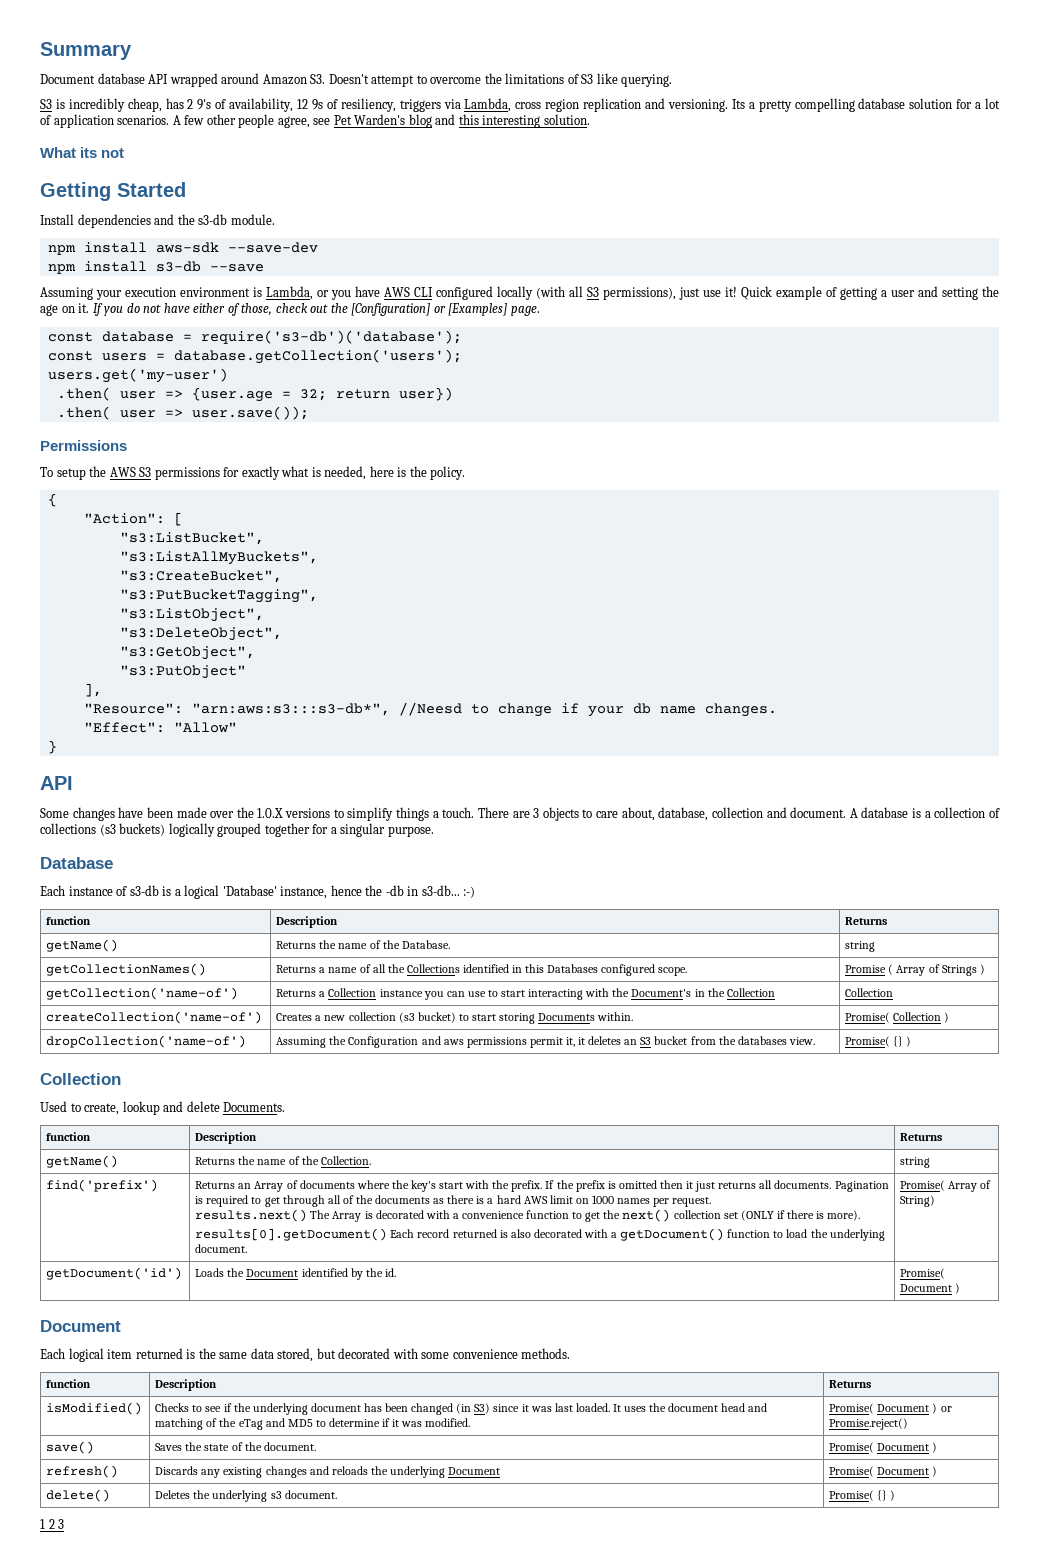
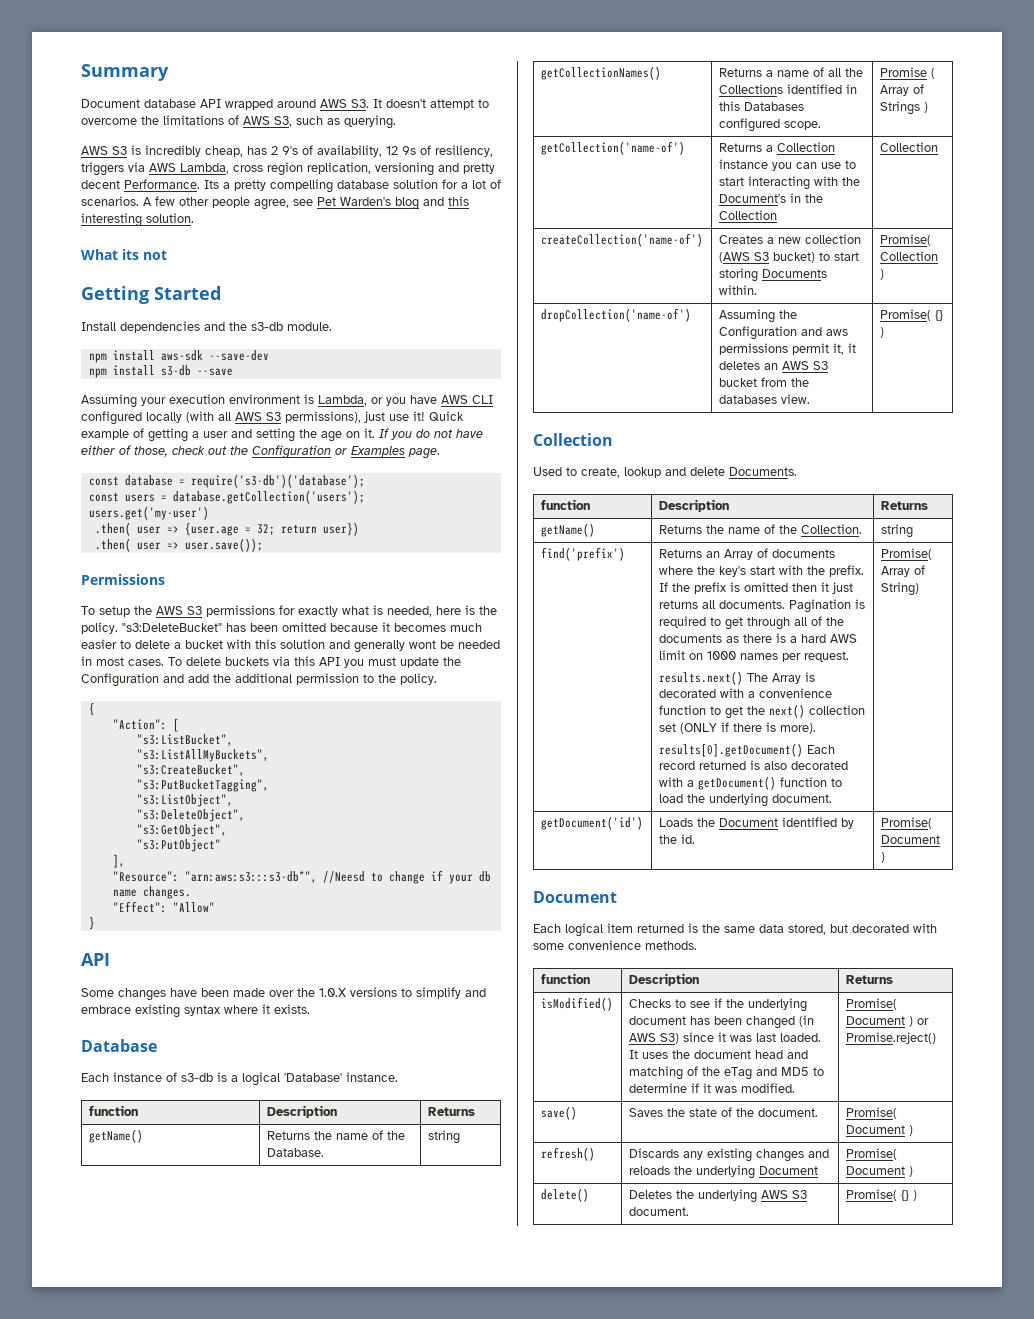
[262,74,369,85] Amazon S3. Doesn't -> [320,99,426,108] AWS S3. It doesn't
[581,73,618,84] S3 like -> [243,116,340,127] AWS S3, such as
(673, 80) none -> [81,146,108,155] AWS
(461, 104) none -> [149,163,176,172] AWS
[583,98,728,112] replication and versioning. -> [307,162,495,176] [81,179,200,189] replication, versioning and pretty decent Performance.
[53,114,114,128] application -> (501, 184) none
(583, 291) none -> [235,412,262,421] AWS
[351,303,508,316] [Configuration] or [Examples] -> [252,445,405,459] Configuration or Examples
(466, 473) none -> [122,622,482,632] [81,639,500,653] [81,656,461,668] [81,673,437,687] "s3:DeleteBucket" has been omitted because it becomes much easier to delete a bucket with this solution and generally wont be needed in most cases. To delete buckets via this API you must update the Configuration and add the additional permission to the policy.
[395,807,1000,821] [40,823,434,837] things a touch. There are 3 objects to care about, database, collection and document. A database is a collection of collections (s3 buckets) logically grouped together for a singular purpose. -> [465,988,486,997] [81,1004,310,1018] and embrace existing syntax where it exists.
[280,885,476,899] instance, hence the -db in s3-db... :-) -> [346,1072,398,1082] instance.
[398,1012,415,1023] (s3 -> [718,252,769,263] (AWS S3
(638, 1042) none -> [781,361,809,370] AWS
(472, 1408) none -> [628,1033,656,1042] AWS
[270,1491,282,1499] s3 -> [760,1190,807,1199] AWS S3
[40,1519,65,1529] // 1 2 3 -> (917, 1195) none

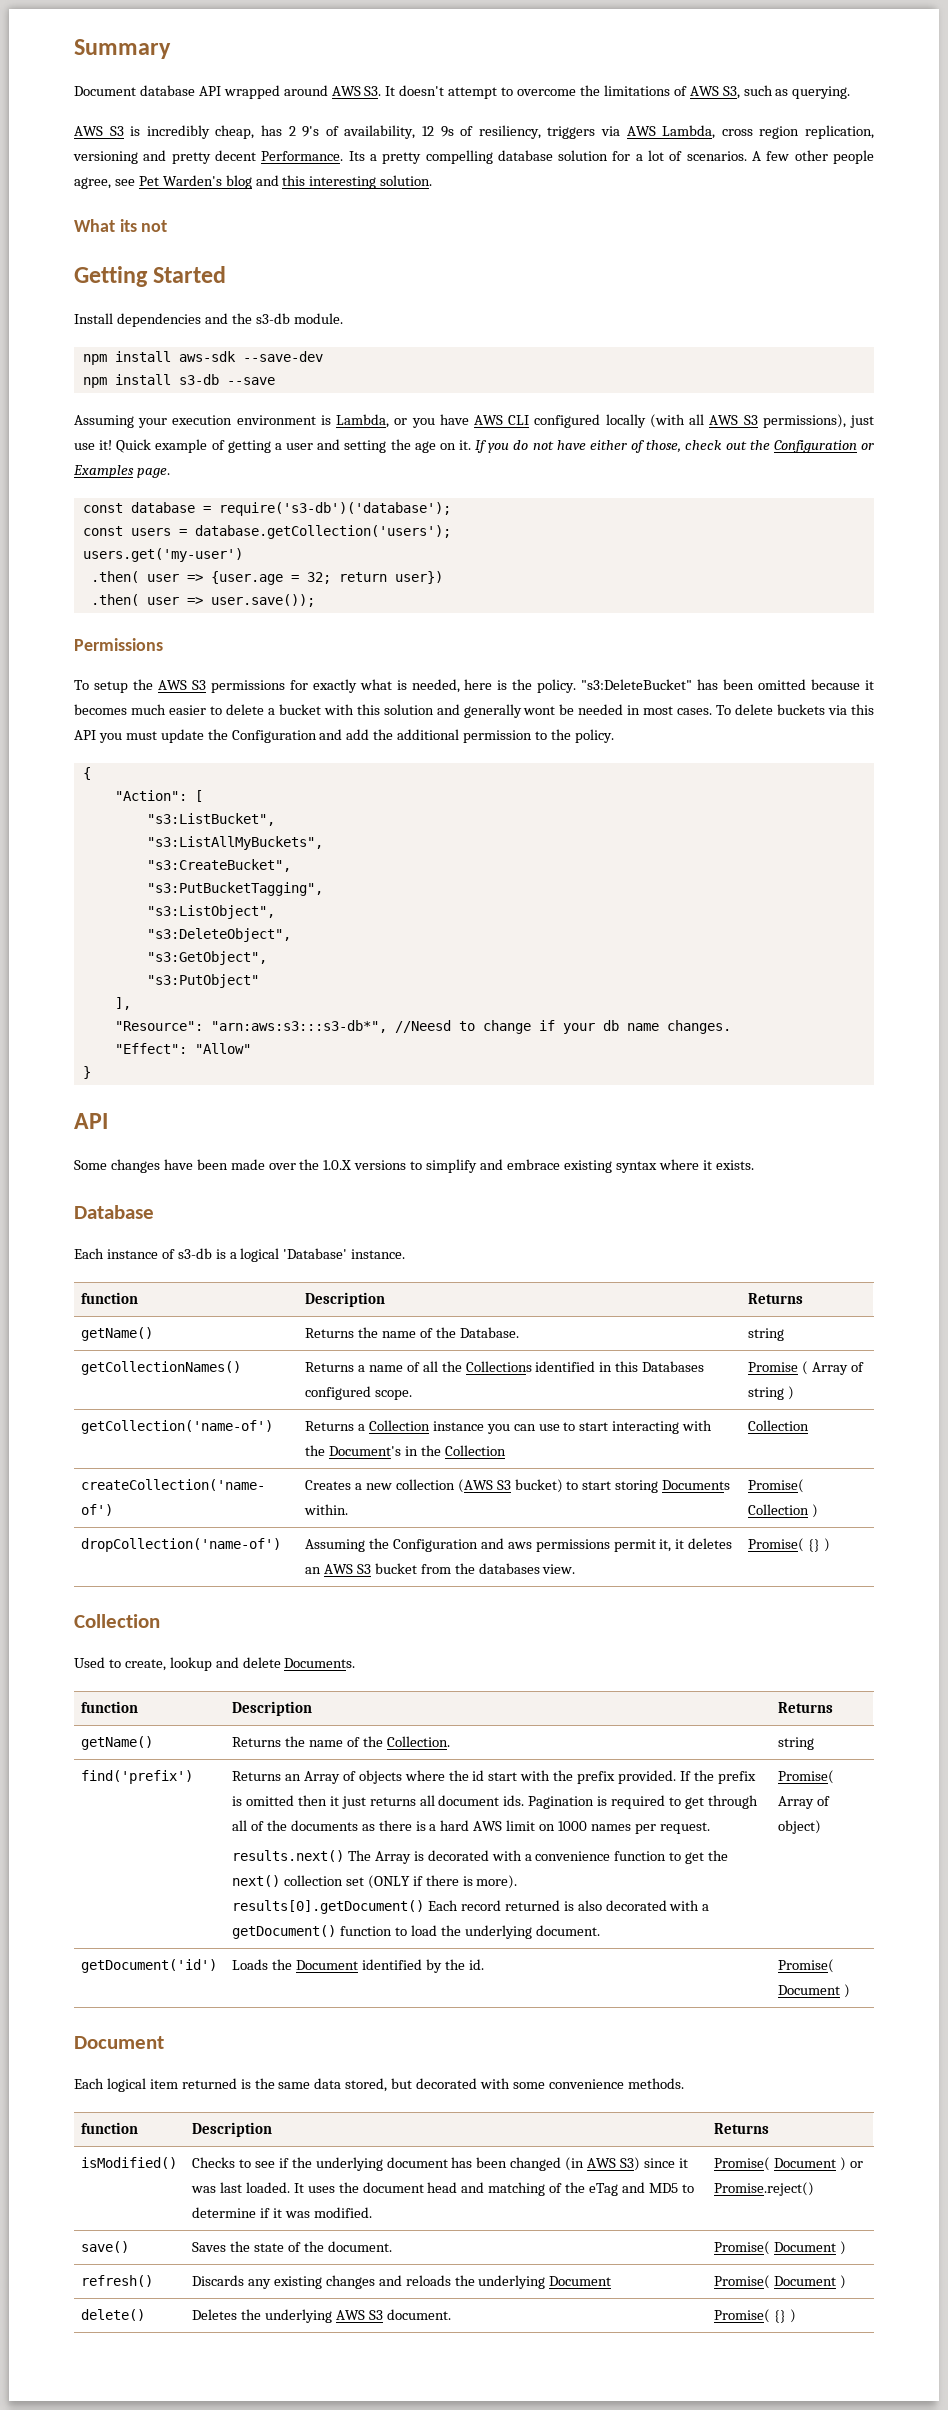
[879,101,920,115] Strings -> [748,1387,785,1400] string
[771,549,835,558] documents -> [358,1770,402,1784] objects
[718,566,746,577] key's -> [472,1770,485,1781] id
[828,565,864,577] prefix. -> [577,1770,677,1784] prefix provided.
[718,600,785,609] documents. -> [438,1795,525,1806] document ids.
[880,582,919,596] String) -> [778,1820,822,1834] object)

